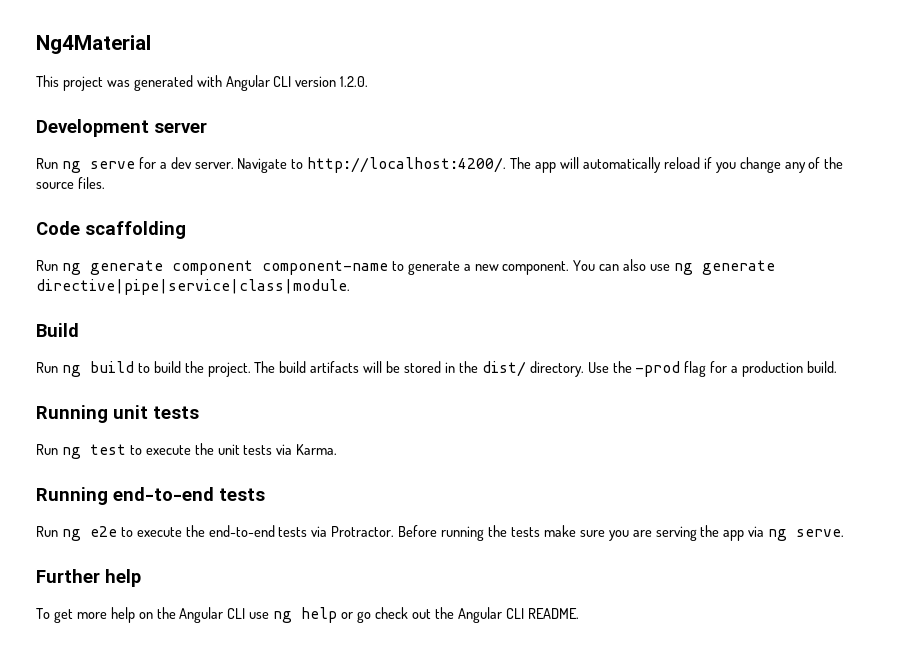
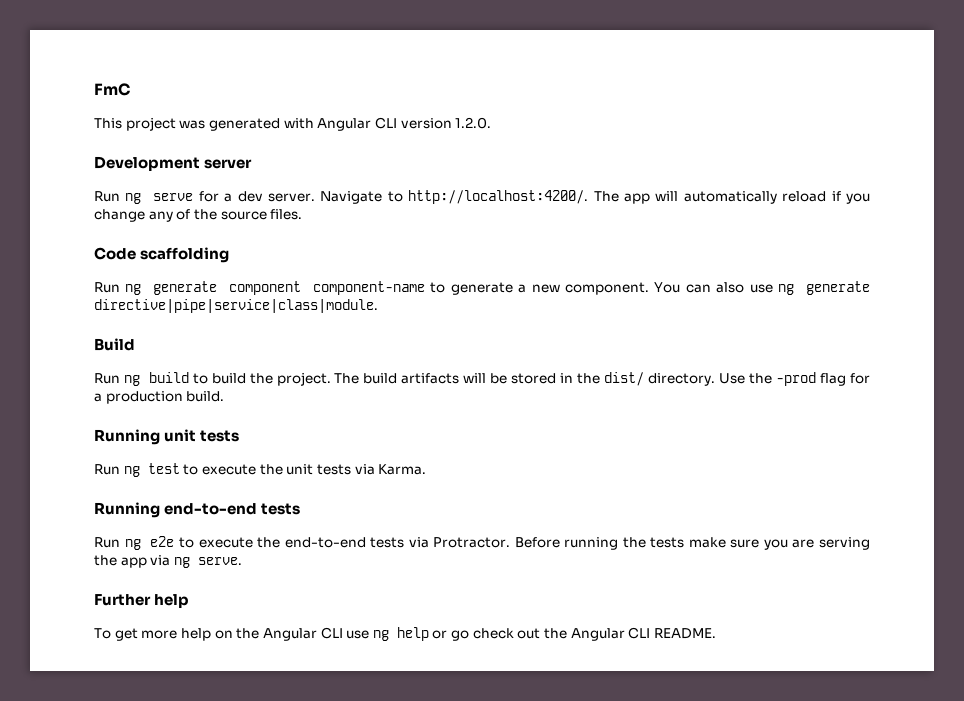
[36,35,151,54] Ng4Material -> [94,83,130,96] FmC

